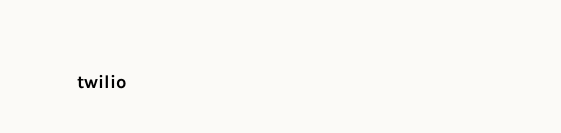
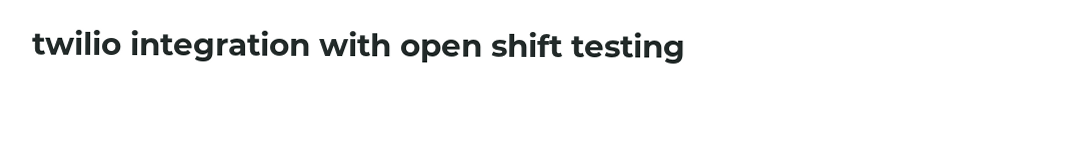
(126, 81) none -> [130,30,686,64] integration with open shift testing

